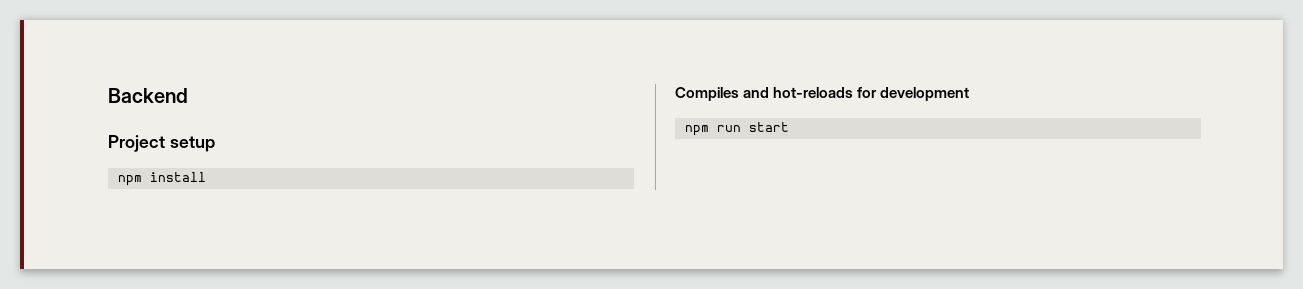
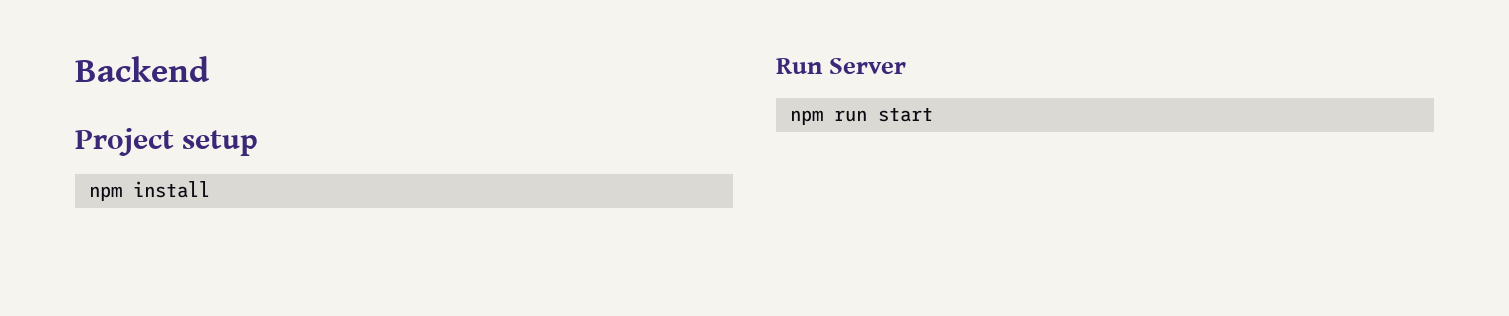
[675,87,970,101] Compiles and hot-reloads for development -> [776,58,907,74] Run Server

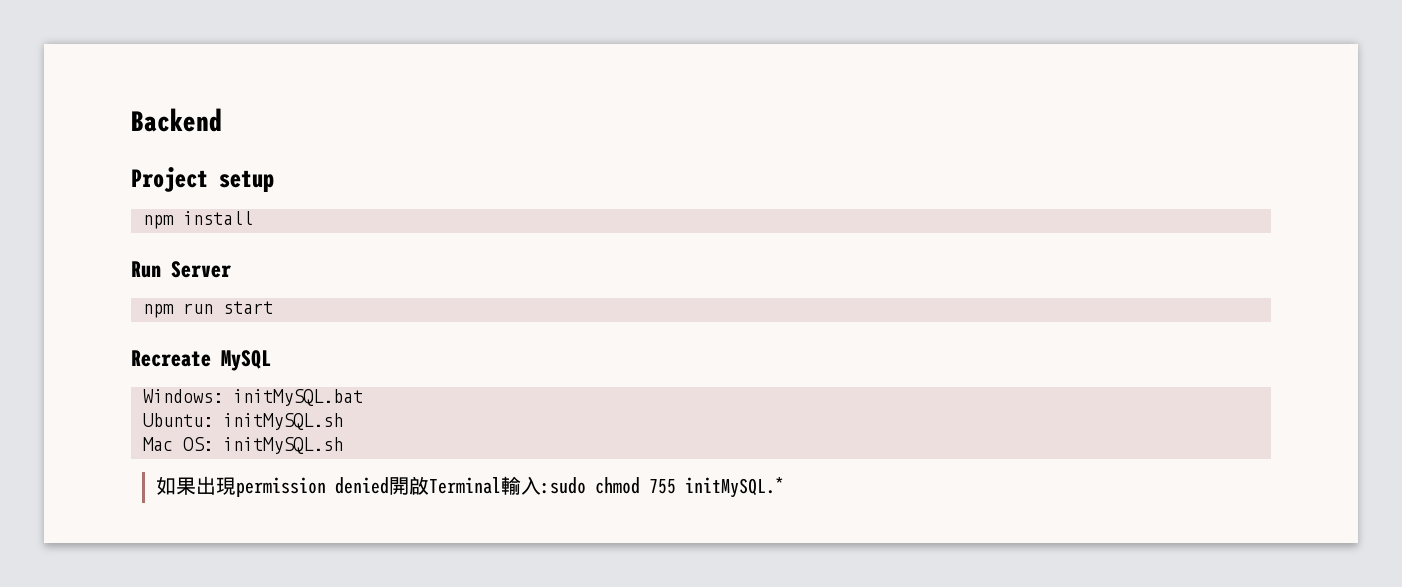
(933, 114) none -> [131,350,271,371] [143,389,363,406] [143,413,343,430] [143,437,343,454] [155,476,784,498] // Recreate MySQL // Windows: initMySQL.bat // Ubuntu: initMySQL.sh // Mac OS: initMySQL.sh // 如果出現permission denied開啟Terminal輸入:sudo chmod 755 initMySQL.*

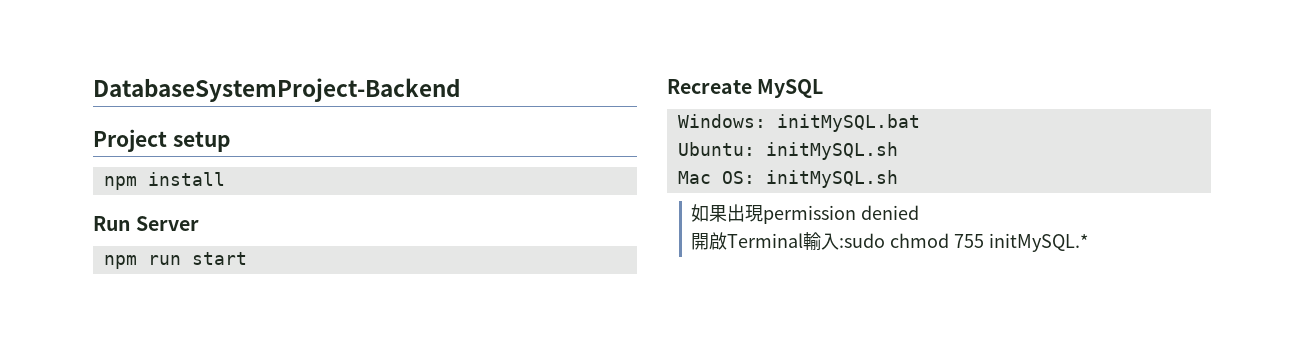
[131,108,222,132] Backend -> [93,78,460,102] DatabaseSystemProject-Backend
(389, 485) none -> (920, 212) //

